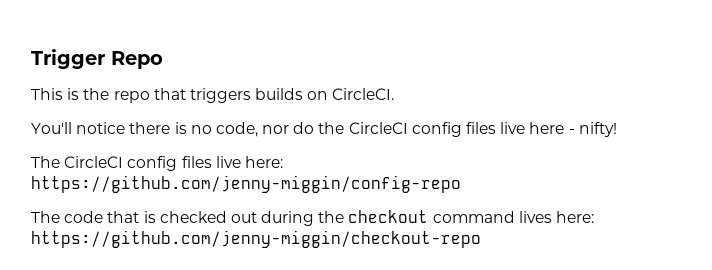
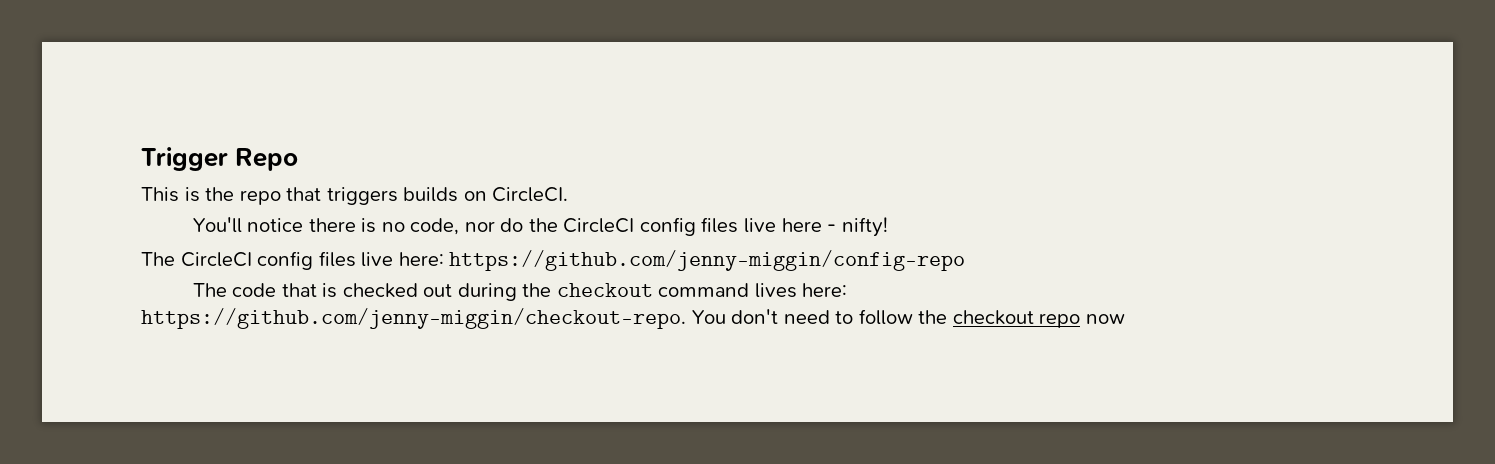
[31,230,481,248] https://github.com/jenny-miggin/checkout-repo -> [141,308,1125,329] https://github.com/jenny-miggin/checkout-repo. You don't need to follow the checkout repo now

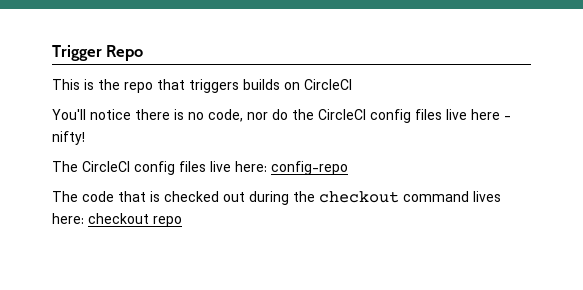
[492,187,569,202] CircleCI. -> [304,79,352,90] CircleCI
[449,250,966,271] https://github.com/jenny-miggin/config-repo -> [271,161,348,175] config-repo
[141,308,948,329] https://github.com/jenny-miggin/checkout-repo. You don't need to follow the -> (84, 218) none
[1085,314,1125,324] now -> (182, 221) none

